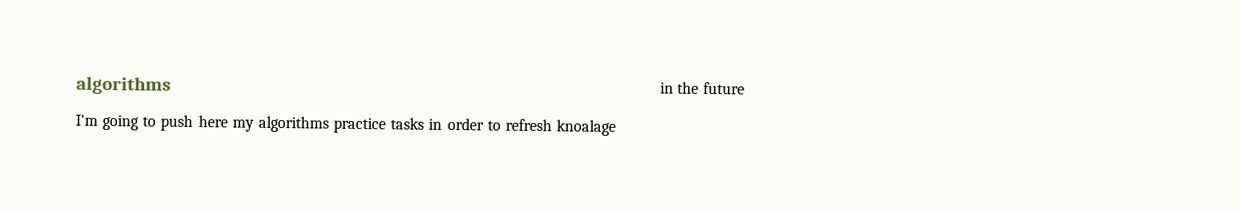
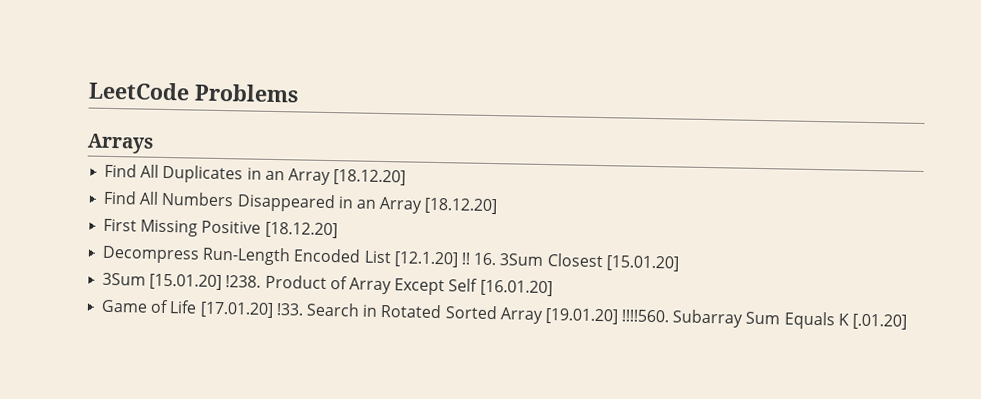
[76,76,171,95] [75,114,616,136] [660,81,745,95] algorithms // I'm going to push here my algorithms practice tasks in order to refresh knoalage in the future -> [88,81,299,103] [87,133,154,154] [104,163,407,186] [103,190,499,215] [103,218,338,239] [102,245,679,272] [102,272,553,297] [101,299,908,330] LeetCode Problems // Arrays // Find All Duplicates in an Array [18.12.20] // Find All Numbers Disappeared in an Array [18.12.20] // First Missing Positive [18.12.20] // Decompress Run-Length Encoded List [12.1.20] !! 16. 3Sum Closest [15.01.20] // 3Sum [15.01.20] !238. Product of Array Except Self [16.01.20] // Game of Life [17.01.20] !33. Search in Rotated Sorted Array [19.01.20] !!!!560. Subarray Sum Equals K [.01.20]

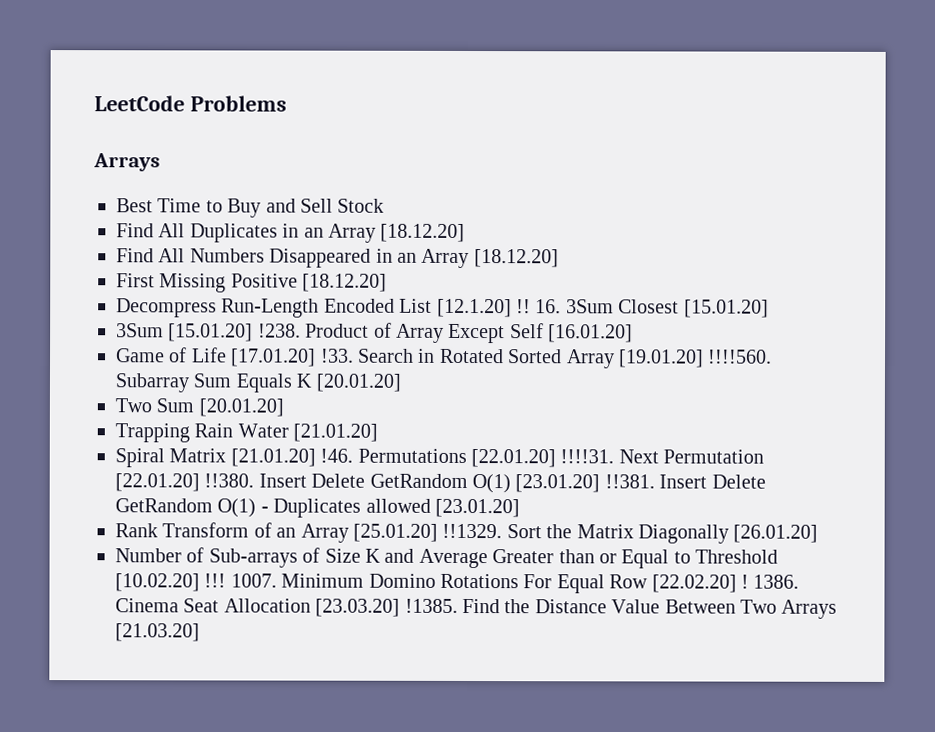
(154, 143) none -> [116,198,385,218] // Best Time to Buy and Sell Stock
[852,313,908,330] [.01.20] -> [315,373,401,392] [115,398,284,417] [115,423,379,443] [115,448,765,468] [115,473,766,494] [115,498,520,518] [115,522,819,544] [115,547,779,569] [115,573,800,594] [115,598,838,619] [115,623,200,642] [20.01.20] // Two Sum [20.01.20] // Trapping Rain Water [21.01.20] // Spiral Matrix [21.01.20] !46. Permutations [22.01.20] !!!!31. Next Permutation [22.01.20] !!380. Insert Delete GetRandom O(1) [23.01.20] !!381. Insert Delete GetRandom O(1) - Duplicates allowed [23.01.20] // Rank Transform of an Array [25.01.20] !!1329. Sort the Matrix Diagonally [26.01.20] // Number of Sub-arrays of Size K and Average Greater than or Equal to Threshold [10.02.20] !!! 1007. Minimum Domino Rotations For Equal Row [22.02.20] ! 1386. Cinema Seat Allocation [23.03.20] !1385. Find the Distance Value Between Two Arrays [21.03.20]

